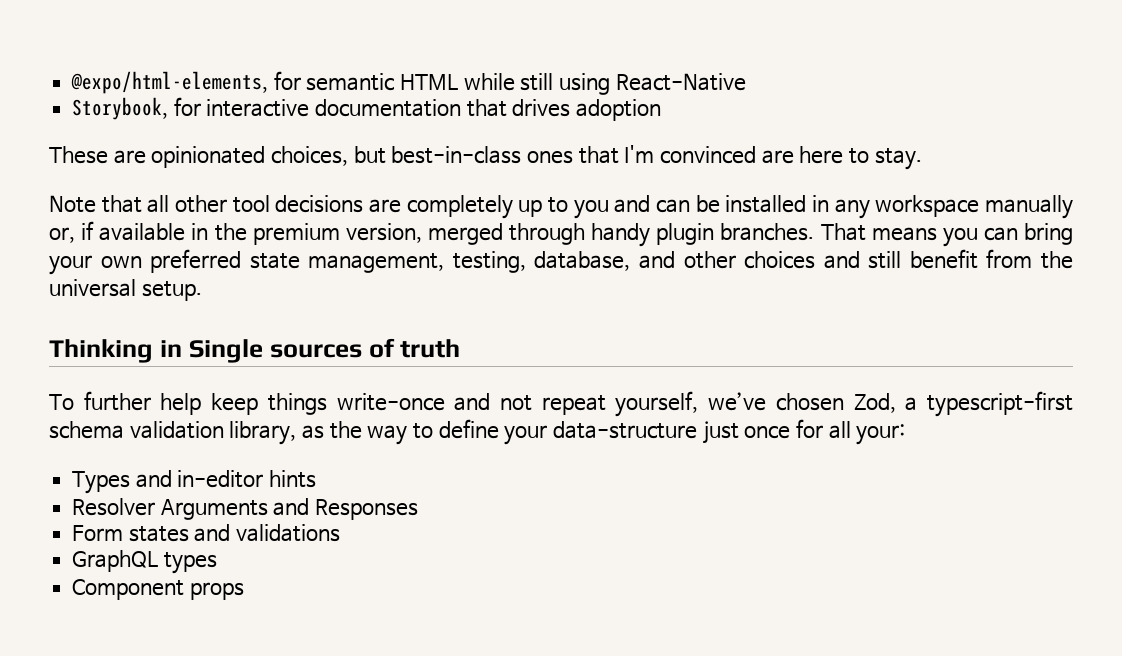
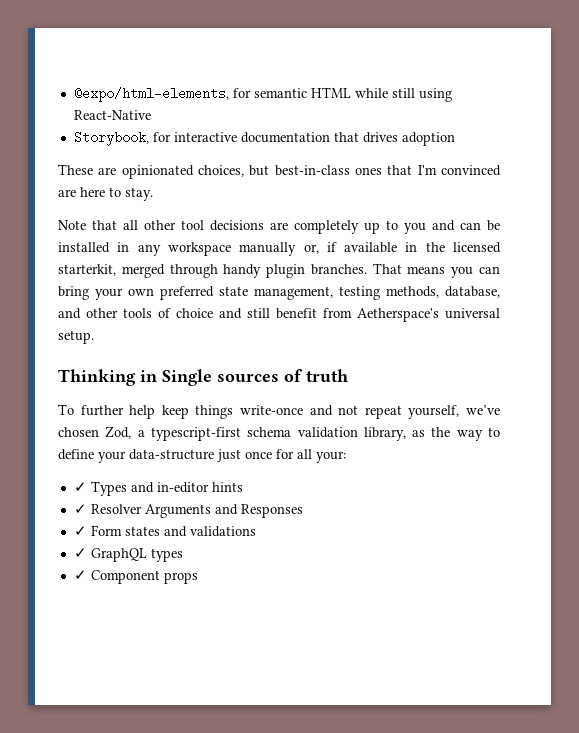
[252,223,422,245] premium version, -> [453,242,502,253] [58,264,116,276] licensed starterkit,
[452,251,526,273] testing, -> [339,286,439,300] testing methods,
[744,251,816,269] choices -> [123,308,213,318] tools of choice
[1040,251,1073,269] the -> [357,308,439,322] Aetherspace's
(906, 434) none -> [73,482,87,492] ✓
(317, 479) none -> [73,504,87,514] ✓
(419, 509) none -> [73,526,87,536] ✓
(341, 533) none -> [73,548,87,558] ✓
(217, 563) none -> [73,570,87,580] ✓

